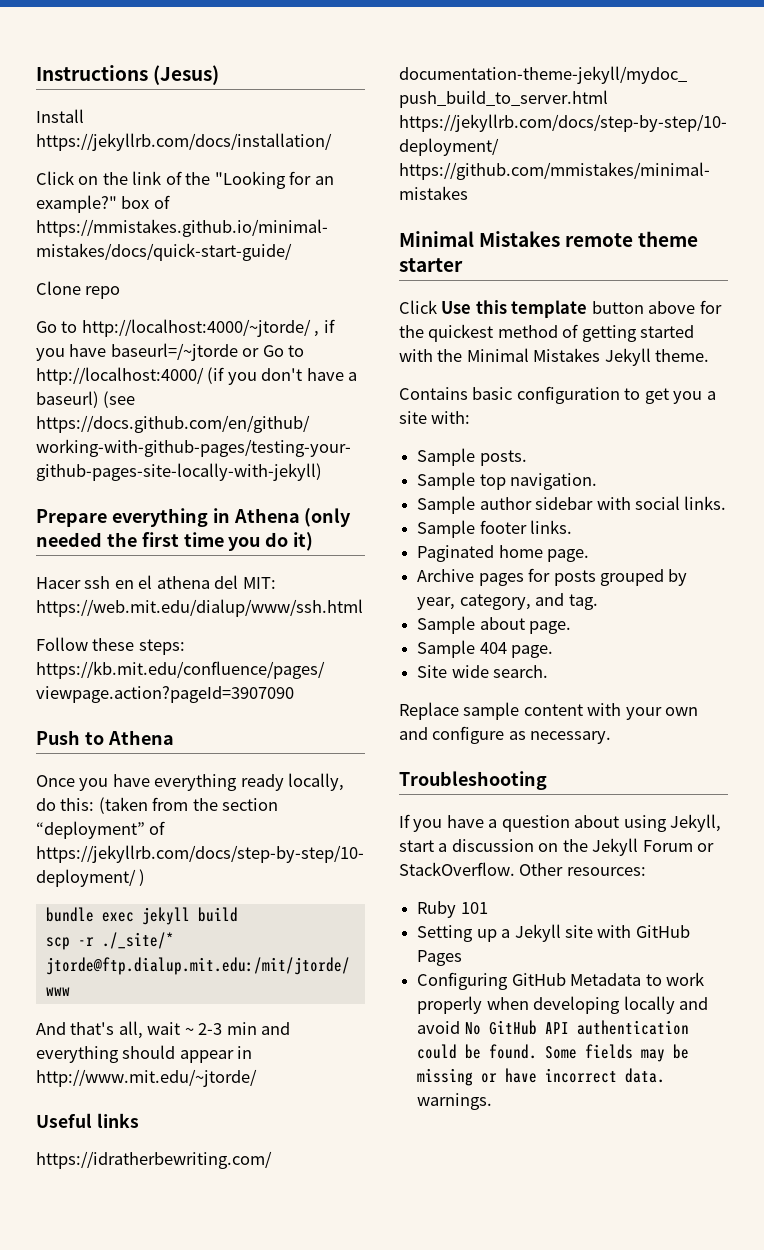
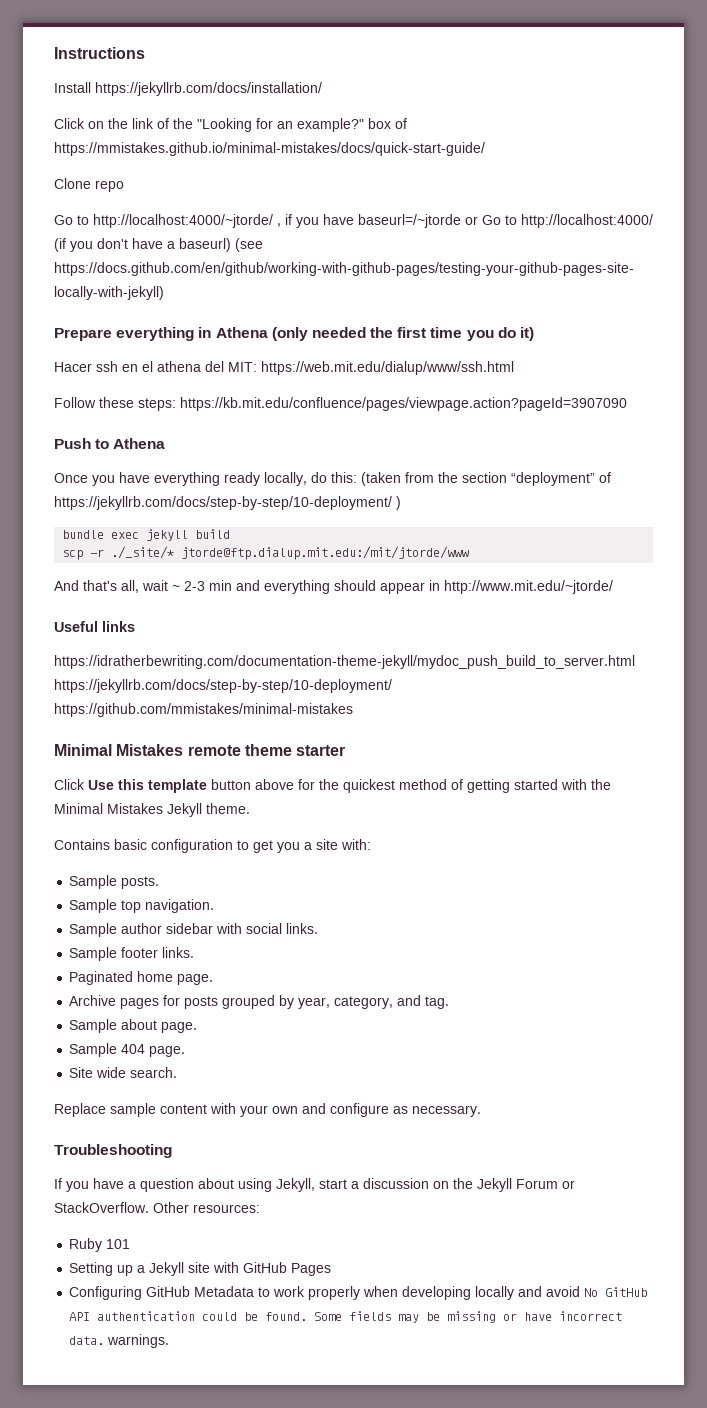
[153,65,220,85] (Jesus) -> (145, 53) none

